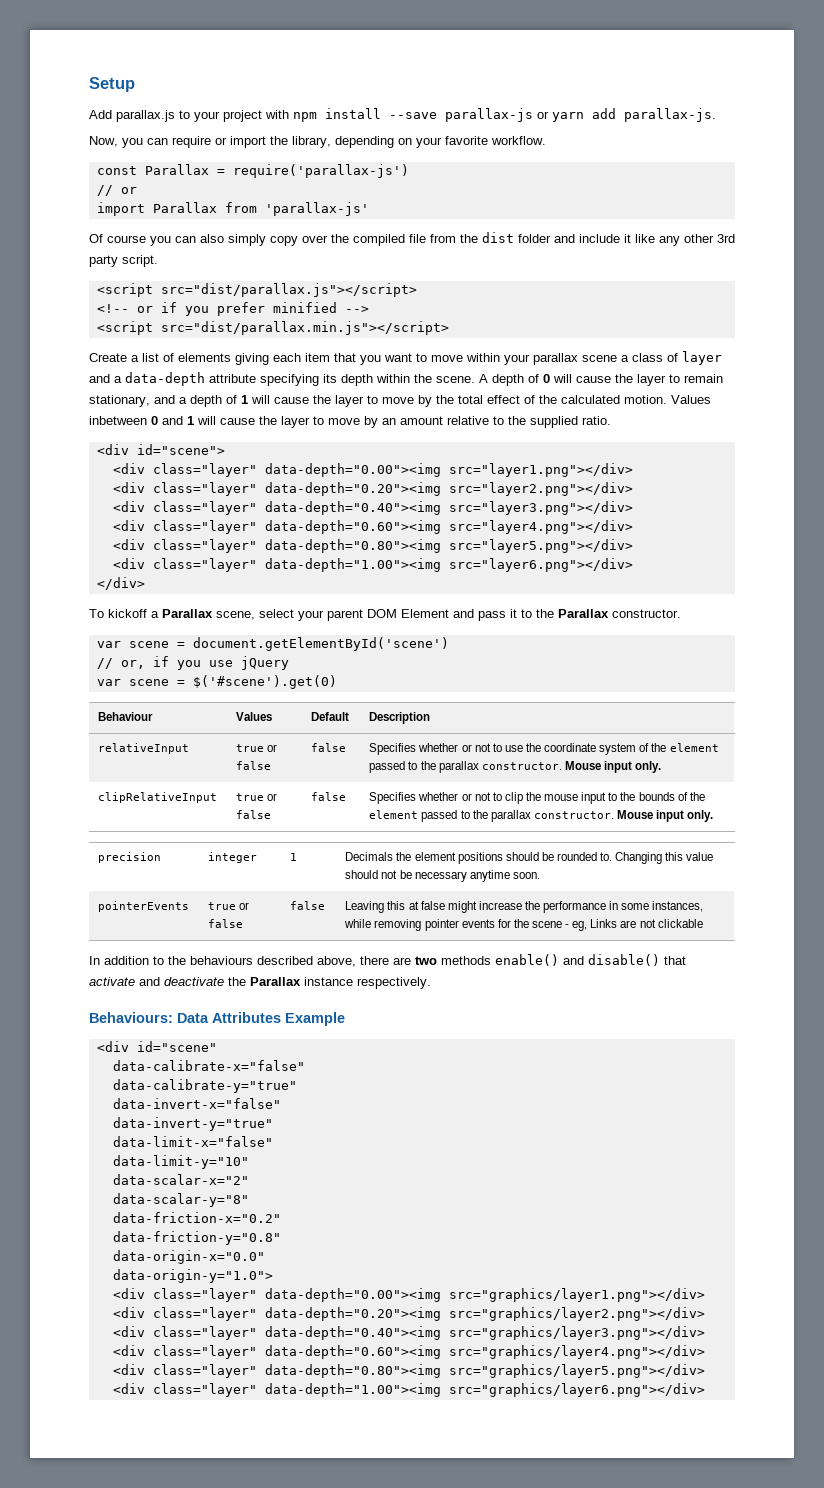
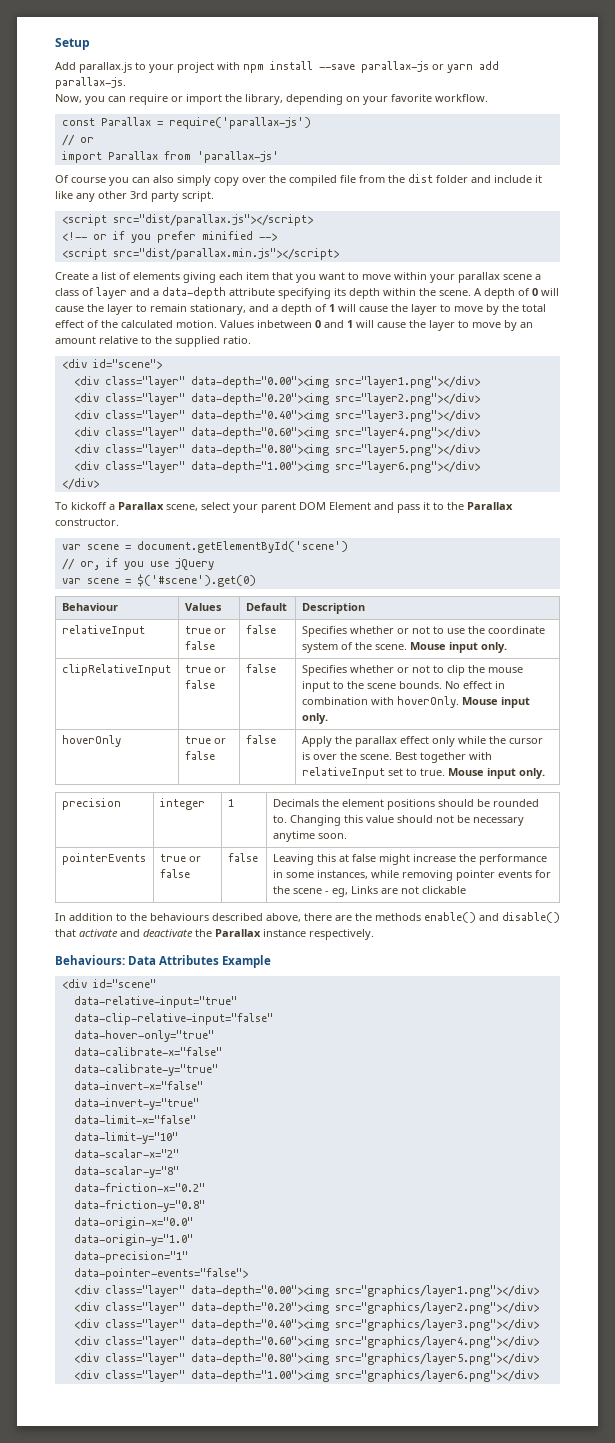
[669,743,719,752] [369,761,562,773] element passed to the parallax constructor. -> [374,644,407,650] scene.
[638,792,705,801] [369,810,614,822] bounds of the element passed to the parallax constructor. -> [366,681,505,689] [301,696,530,708] [301,713,328,724] [61,735,121,747] [184,736,226,744] [184,751,215,760] [245,735,276,744] [301,736,543,747] [301,752,492,763] [301,767,445,779] scene bounds. No effect in combination with hoverOnly. Mouse input only. // hoverOnly | true or false | false | Apply the parallax effect only while the cursor is over the scene. Best together with relativeInput set to true.
[415,956,437,965] two -> [355,913,372,921] the
(217, 1046) none -> [73,996,237,1008] [73,1013,273,1025] [73,1030,214,1042] // data-relative-input="true" // data-clip-relative-input="false" // data-hover-only="true"
[112,1269,273,1283] data-origin-y="1.0"> -> [73,1234,193,1246] [73,1251,188,1263] [73,1268,248,1280] data-origin-y="1.0" // data-precision="1" // data-pointer-events="false">

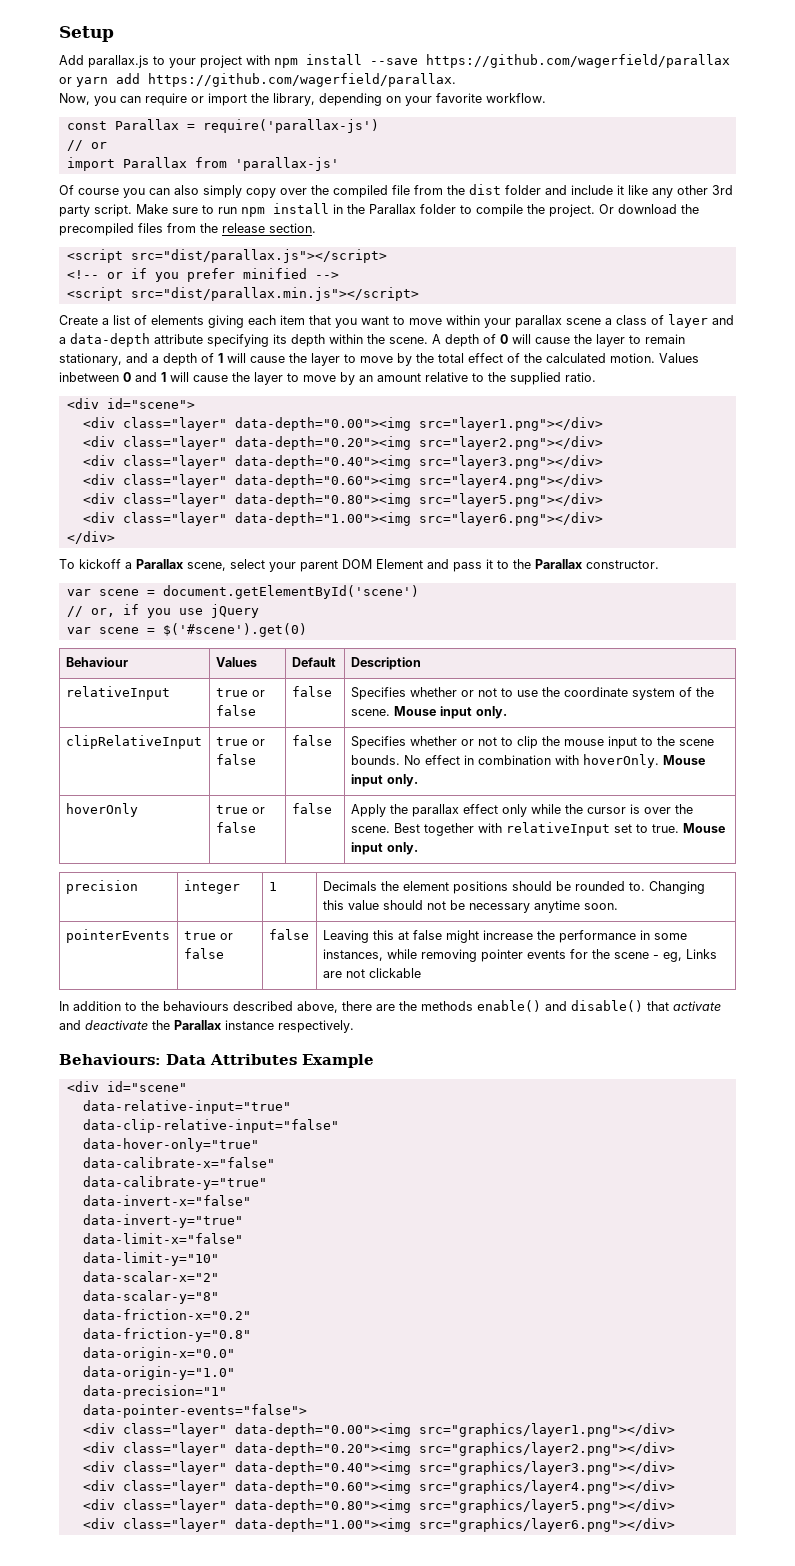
[361,61,429,73] parallax-js -> [426,54,730,68] https://github.com/wagerfield/parallax
[55,77,126,89] parallax-js. -> [148,73,456,87] https://github.com/wagerfield/parallax.
(214, 196) none -> [136,203,699,217] [59,223,316,236] Make sure to run npm install in the Parallax folder to compile the project. Or download the precompiled files from the release section.

